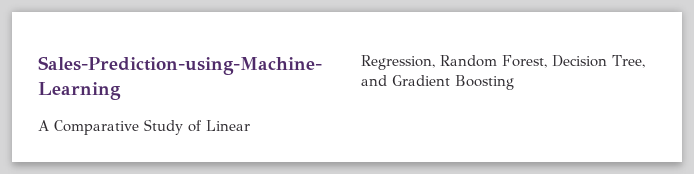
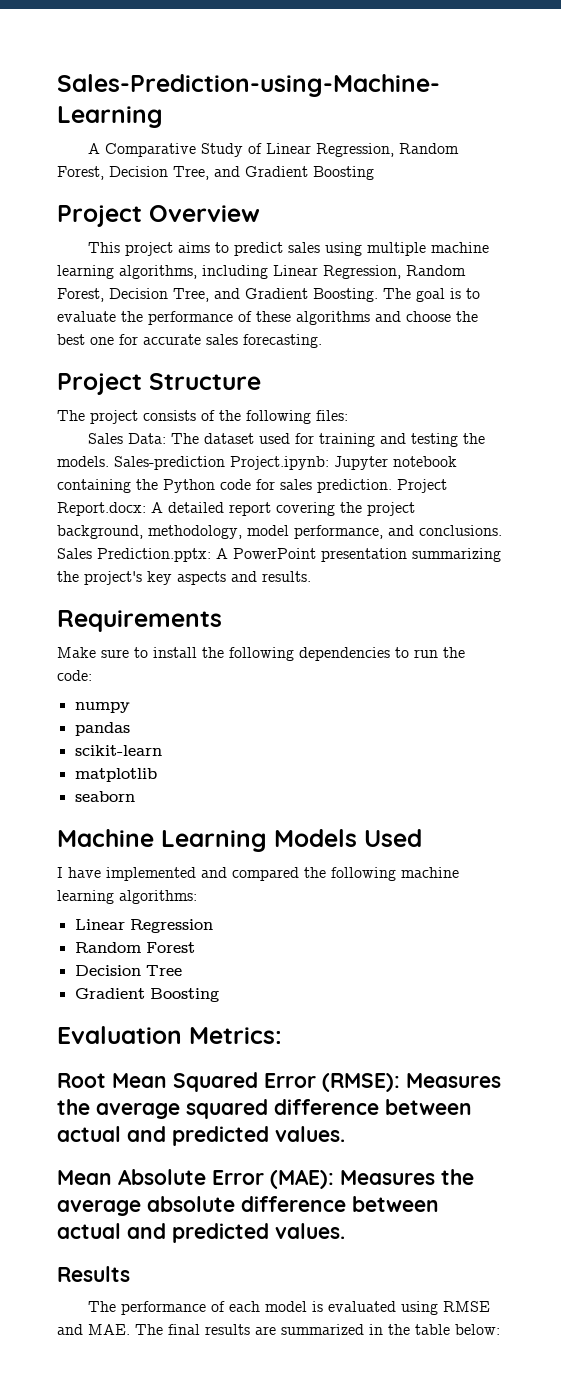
(514, 82) none -> [57,205,260,227] [87,242,489,256] [57,265,466,279] [57,288,480,302] [57,311,478,325] [57,334,322,348] [57,373,261,395] [57,410,348,424] [87,433,485,447] [57,456,457,470] [57,479,447,493] [57,502,415,516] [57,525,502,539] [57,548,501,562] [57,571,311,585] [57,610,222,632] [57,647,465,661] [57,670,92,681] [74,702,130,713] [74,722,130,736] [74,745,162,756] [74,768,157,782] [74,791,135,802] [57,829,422,852] [57,867,459,881] [57,890,197,904] [74,919,213,933] [74,942,195,953] [74,965,182,976] [74,988,219,1002] [57,1026,282,1044] [57,1072,501,1092] [57,1099,472,1119] [57,1126,345,1146] [57,1169,474,1189] [57,1196,439,1216] [57,1223,345,1243] [57,1266,130,1282] [87,1301,490,1315] [57,1324,500,1335] // Project Overview // This project aims to predict sales using multiple machine learning algorithms, including Linear Regression, Random Forest, Decision Tree, and Gradient Boosting. The goal is to evaluate the performance of these algorithms and choose the best one for accurate sales forecasting. // Project Structure // The project consists of the following files: // Sales Data: The dataset used for training and testing the models. Sales-prediction Project.ipynb: Jupyter notebook containing the Python code for sales prediction. Project Report.docx: A detailed report covering the project background, methodology, model performance, and conclusions. Sales Prediction.pptx: A PowerPoint presentation summarizing the project's key aspects and results. // Requirements // Make sure to install the following dependencies to run the code: // numpy // pandas // scikit-learn // matplotlib // seaborn // Machine Learning Models Used // I have implemented and compared the following machine learning algorithms: // Linear Regression // Random Forest // Decision Tree // Gradient Boosting // Evaluation Metrics: // Root Mean Squared Error (RMSE): Measures the average squared difference between actual and predicted values. // Mean Absolute Error (MAE): Measures the average absolute difference between actual and predicted values. // Results // The performance of each model is evaluated using RMSE and MAE. The final results are summarized in the table below:

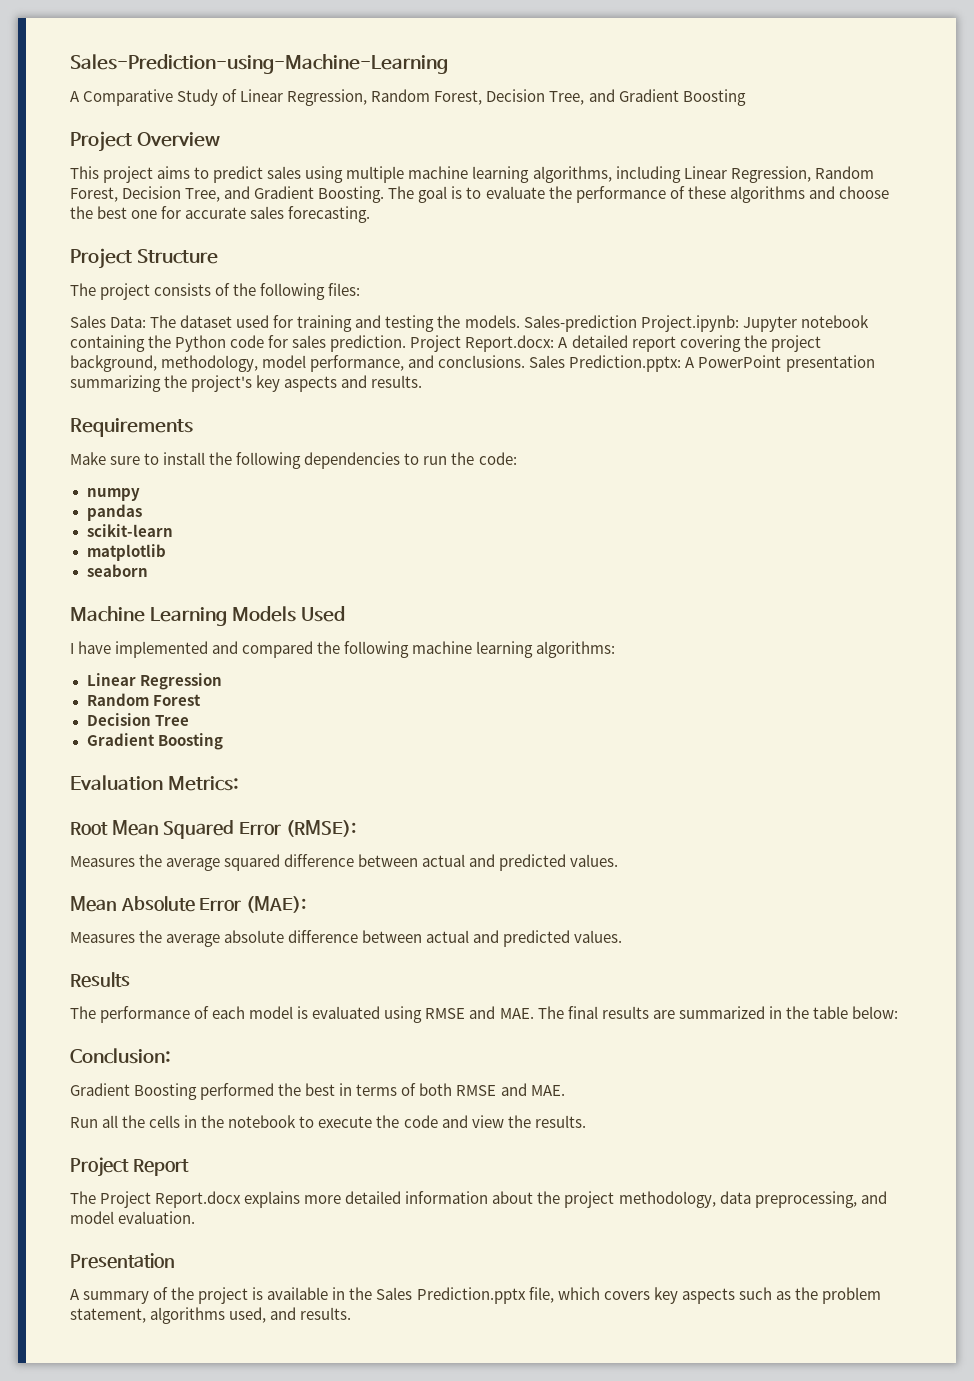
(400, 1082) none -> (356, 828) //
(334, 1179) none -> (307, 904) //
(500, 1329) none -> [70,1048,171,1064] [70,1083,565,1100] [70,1115,586,1128] [70,1157,189,1177] [70,1191,887,1208] [70,1211,196,1224] [70,1253,175,1269] [70,1287,881,1304] [70,1307,352,1324] // Conclusion: // Gradient Boosting performed the best in terms of both RMSE and MAE. // Run all the cells in the notebook to execute the code and view the results. // Project Report // The Project Report.docx explains more detailed information about the project methodology, data preprocessing, and model evaluation. // Presentation // A summary of the project is available in the Sales Prediction.pptx file, which covers key aspects such as the problem statement, algorithms used, and results.

